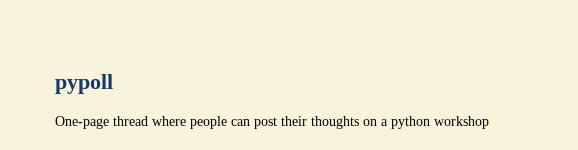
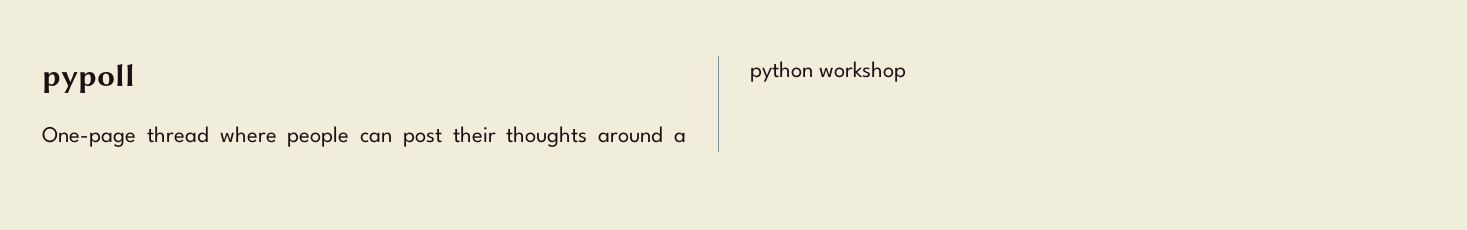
[363,119,377,126] on -> [598,126,664,143] around

